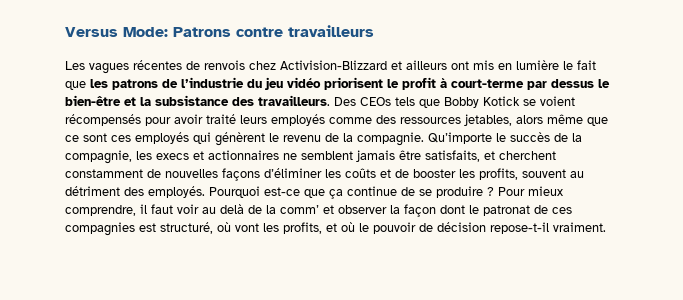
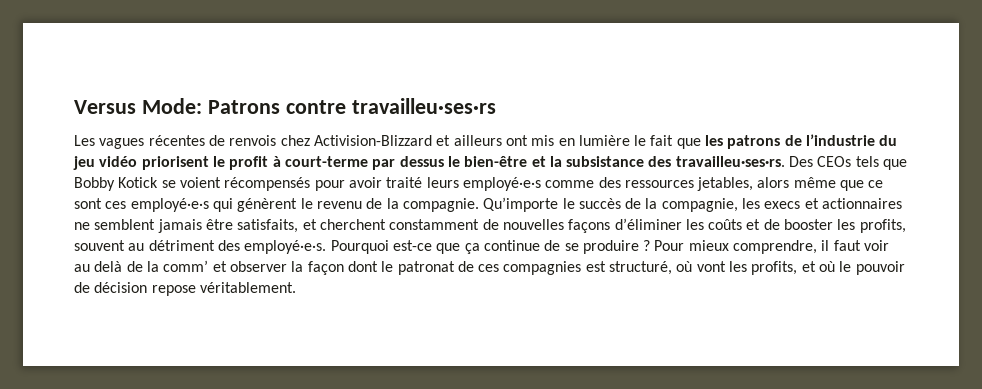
[288,25,374,37] travailleurs -> [351,98,496,114] travailleu·ses·rs
[258,95,330,106] travailleurs. -> [675,156,785,167] travailleu·ses·rs.
[271,114,325,126] employés -> [462,177,541,191] employé·e·s
[135,132,189,144] employés -> [130,198,209,212] employé·e·s
[148,186,205,198] employés. -> [244,240,327,254] employé·e·s.
[490,222,606,234] repose-t-il vraiment. -> [151,282,296,296] repose véritablement.

